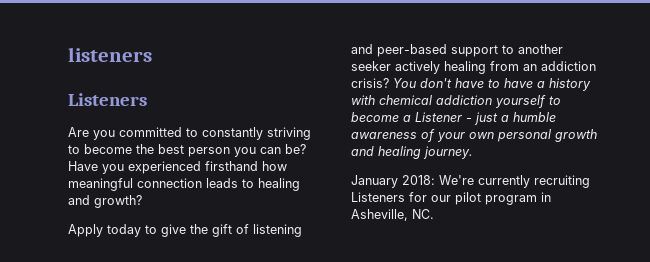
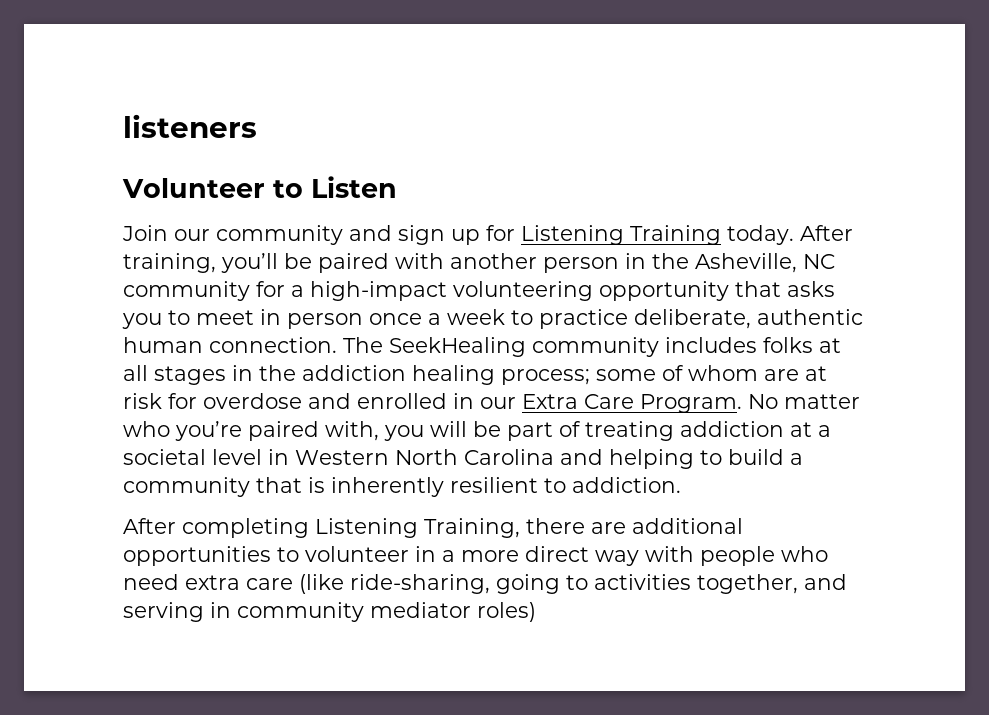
[68,93,147,106] [68,127,311,140] [68,144,306,157] [68,161,287,174] [68,178,300,191] [68,195,142,208] [68,224,302,237] [351,44,563,57] [351,61,596,74] [351,78,591,91] [351,95,561,108] [351,112,556,125] [351,129,597,142] [351,146,473,159] [351,175,590,188] [351,192,551,205] [351,209,434,221] Listeners // Are you committed to constantly striving to become the best person you can be? Have you experienced firsthand how meaningful connection leads to healing and growth? // Apply today to give the gift of listening and peer-based support to another seeker actively healing from an addiction crisis? You don't have to have a history with chemical addiction yourself to become a Listener - just a humble awareness of your own personal growth and healing journey. // January 2018: We're currently recruiting Listeners for our pilot program in Asheville, NC. -> [122,176,397,198] [122,225,853,245] [123,253,835,273] [123,281,835,301] [122,309,863,329] [123,337,841,357] [123,365,827,385] [123,393,860,413] [123,421,831,441] [123,449,803,469] [123,477,681,497] [123,518,743,538] [123,546,828,566] [123,574,847,594] [123,602,536,622] Volunteer to Listen // Join our community and sign up for Listening Training today. After training, you’ll be paired with another person in the Asheville, NC community for a high-impact volunteering opportunity that asks you to meet in person once a week to practice deliberate, authentic human connection. The SeekHealing community includes folks at all stages in the addiction healing process; some of whom are at risk for overdose and enrolled in our Extra Care Program. No matter who you’re paired with, you will be part of treating addiction at a societal level in Western North Carolina and helping to build a community that is inherently resilient to addiction. // After completing Listening Training, there are additional opportunities to volunteer in a more direct way with people who need extra care (like ride-sharing, going to activities together, and serving in community mediator roles)

